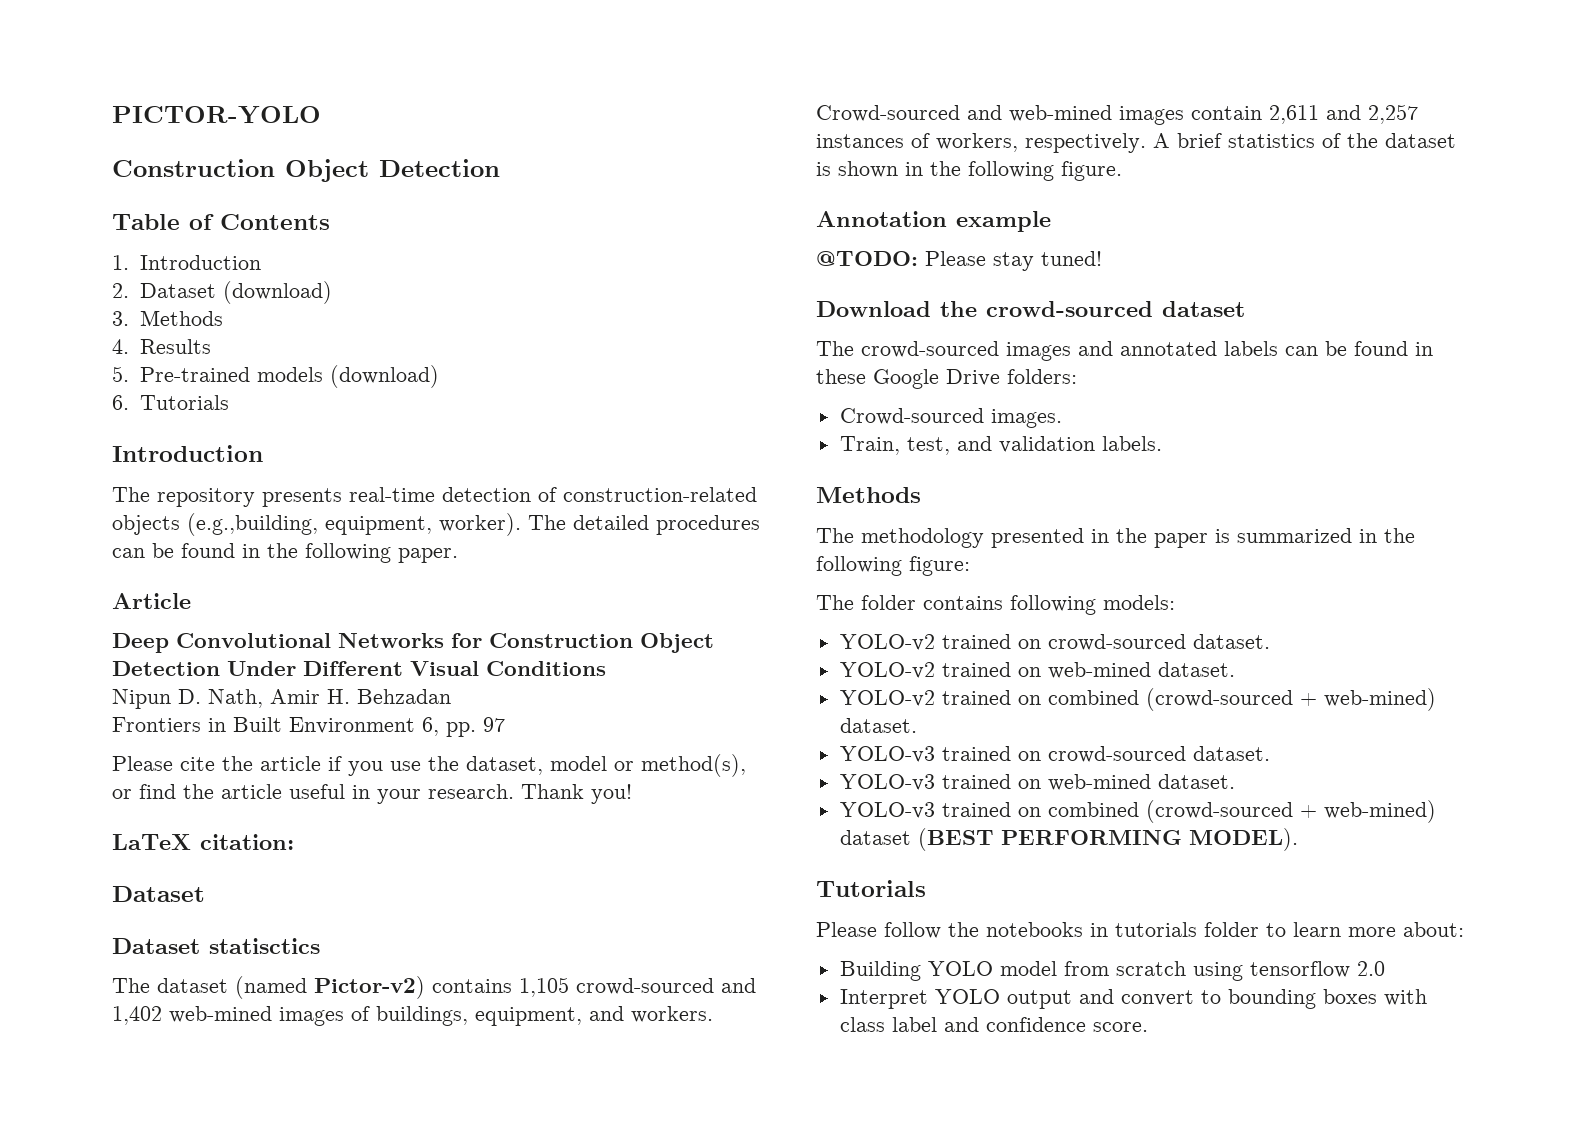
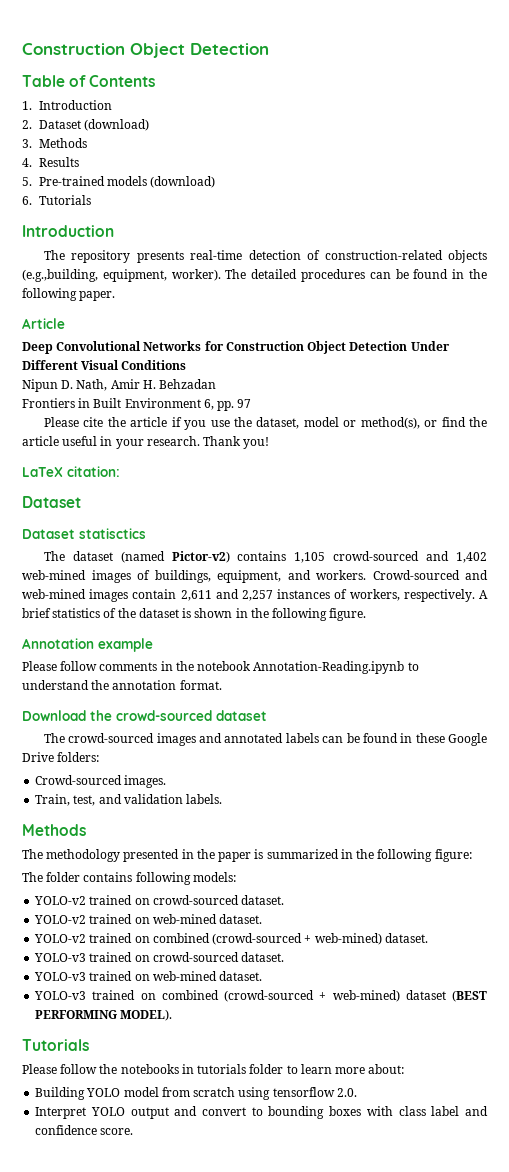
[112,106,321,124] PICTOR-YOLO // -> (22, 49) none
[816,251,1102,271] @TODO: Please stay tuned! -> [22,661,419,674] [22,680,222,690] Please follow comments in the notebook Annotation-Reading.ipynb to understand the annotation format.
[1356,961,1385,976] 2.0 -> [336,1088,357,1097] 2.0.

